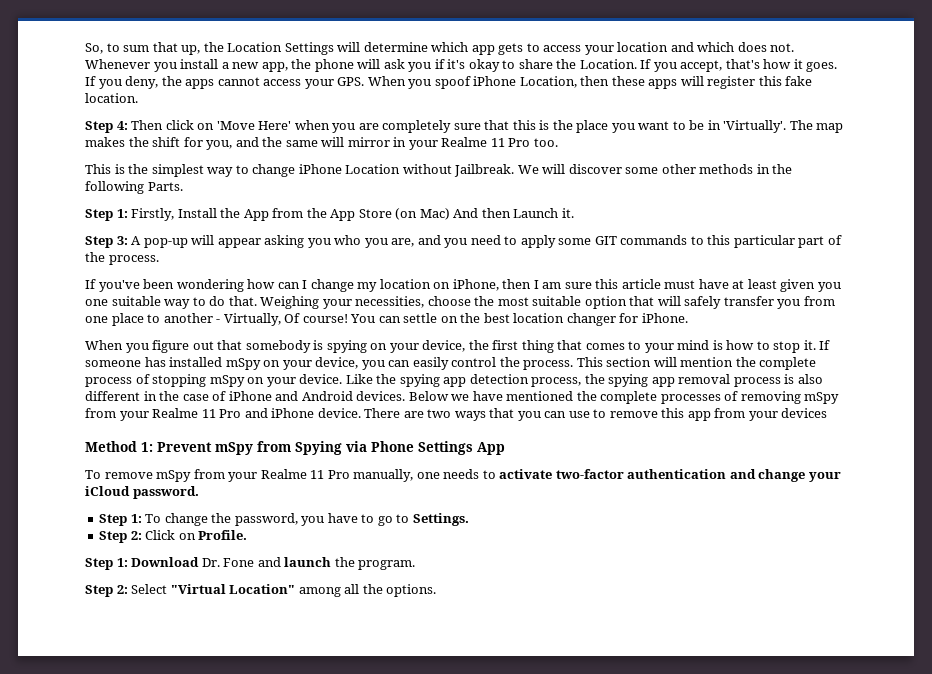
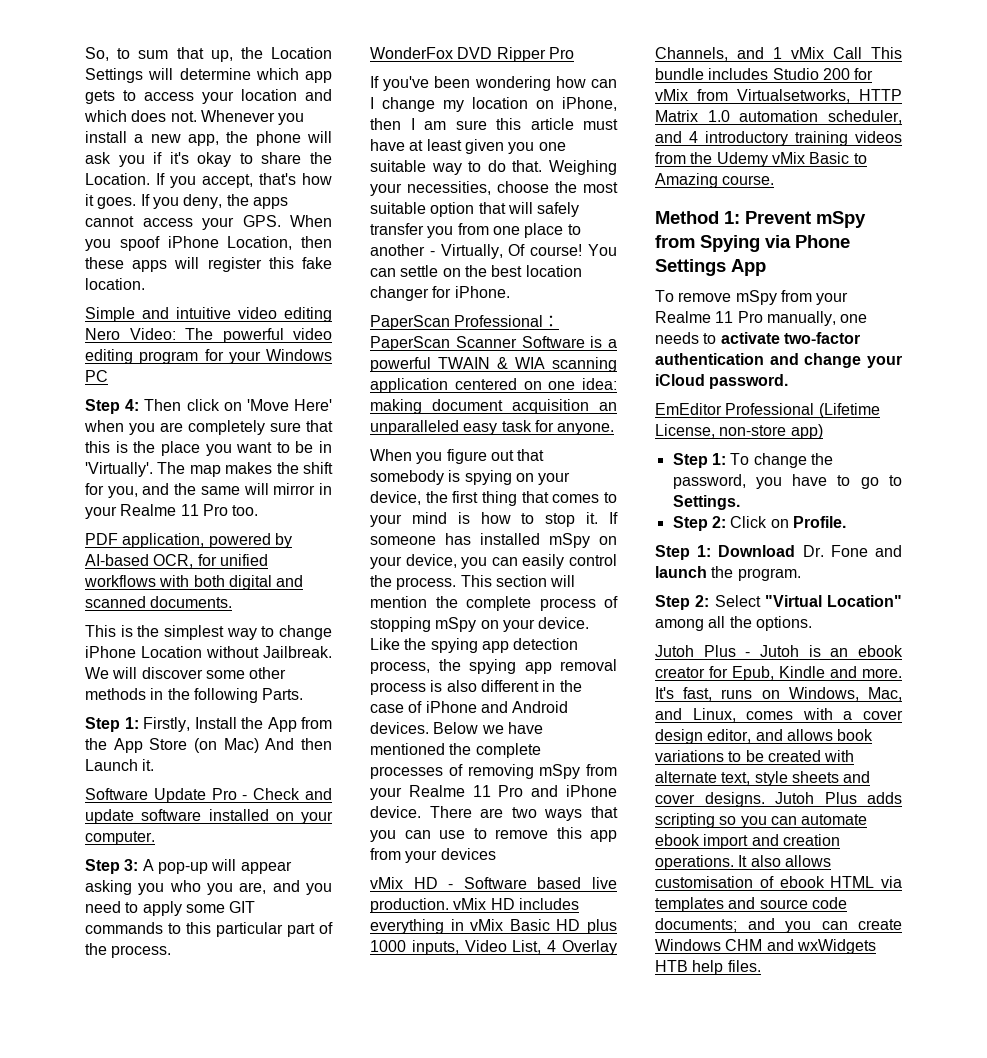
(138, 98) none -> [85,307,332,322] [85,328,332,343] [85,349,332,364] [85,370,108,382] // Simple and intuitive video editing Nero Video: The powerful video editing program for your Windows PC
(558, 142) none -> [85,533,292,548] [85,554,268,568] [84,575,304,590] [85,596,233,608] // PDF application, powered by AI-based OCR, for unified workflows with both digital and scanned documents.
(574, 213) none -> [85,788,332,803] [85,809,333,824] [85,831,155,845] // Software Update Pro - Check and update software installed on your computer.
(159, 260) none -> [370,47,574,62] // WonderFox DVD Ripper Pro
(688, 318) none -> [370,315,560,330] [370,336,617,351] [370,357,617,372] [370,378,617,393] [370,399,617,414] [370,420,615,435] // PaperScan Professional：PaperScan Scanner Software is a powerful TWAIN & WIA scanning application centered on one idea: making document acquisition an unparalleled easy task for anyone.
(828, 413) none -> [370,877,617,889] [370,898,579,913] [370,919,617,934] [370,940,617,955] [655,47,902,61] [655,68,874,80] [655,89,902,103] [655,110,902,124] [655,131,902,146] [655,152,867,167] [655,173,775,188] // vMix HD - Software based live production. vMix HD includes everything in vMix Basic HD plus 1000 inputs, Video List, 4 Overlay Channels, and 1 vMix Call This bundle includes Studio 200 for vMix from Virtualsetworks, HTTP Matrix 1.0 automation scheduler, and 4 introductory training videos from the Udemy vMix Basic to Amazing course.
(199, 492) none -> [655,403,880,418] [655,424,823,439] // EmEditor Professional (Lifetime License, non-store app)
(437, 590) none -> [655,645,903,657] [655,666,902,681] [655,687,902,701] [655,708,903,722] [655,729,874,744] [655,750,855,762] [655,771,871,786] [655,792,902,807] [655,813,868,828] [655,834,840,849] [655,855,831,870] [655,876,902,888] [655,897,847,912] [655,918,902,933] [655,939,876,954] [655,960,761,975] // Jutoh Plus - Jutoh is an ebook creator for Epub, Kindle and more. It's fast, runs on Windows, Mac, and Linux, comes with a cover design editor, and allows book variations to be created with alternate text, style sheets and cover designs. Jutoh Plus adds scripting so you can automate ebook import and creation operations. It also allows customisation of ebook HTML via templates and source code documents; and you can create Windows CHM and wxWidgets HTB help files.

